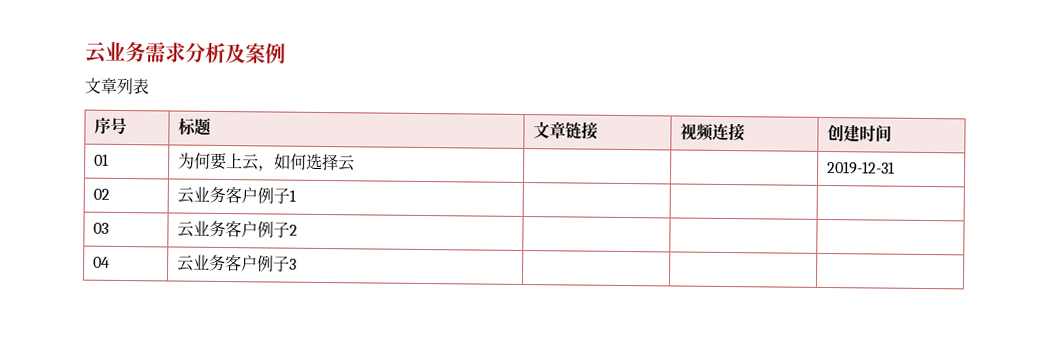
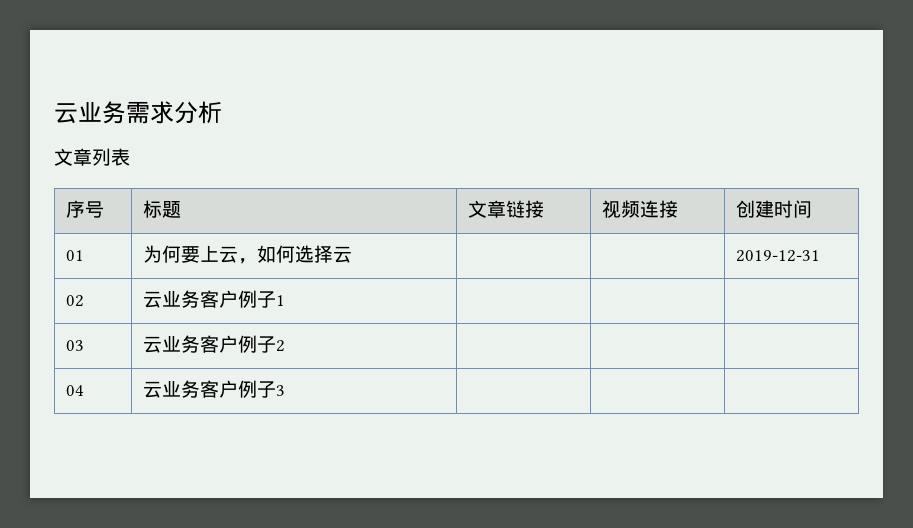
[225,42,286,64] 及案例 -> (222, 112) none

